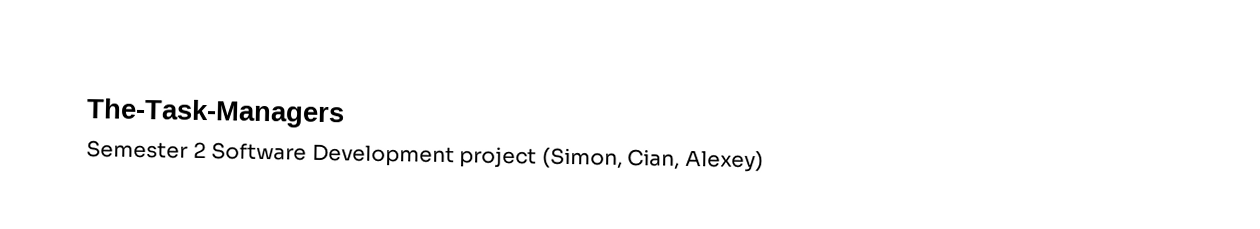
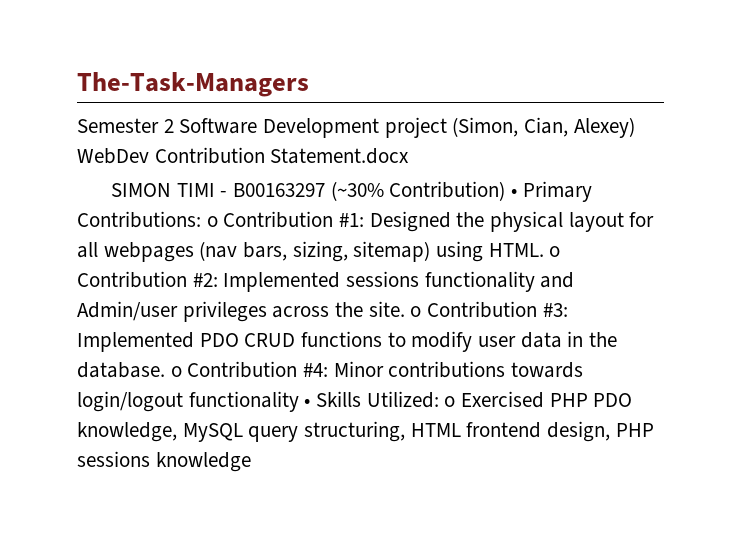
(764, 161) none -> [77,147,410,164] [110,181,592,202] [77,211,655,232] [77,241,561,262] [77,271,575,292] [77,301,568,322] [77,331,618,352] [77,361,584,378] [77,391,633,412] [77,421,654,442] [77,451,251,472] WebDev Contribution Statement.docx // SIMON TIMI - B00163297 (~30% Contribution) • Primary Contributions: o Contribution #1: Designed the physical layout for all webpages (nav bars, sizing, sitemap) using HTML. o Contribution #2: Implemented sessions functionality and Admin/user privileges across the site. o Contribution #3: Implemented PDO CRUD functions to modify user data in the database. o Contribution #4: Minor contributions towards login/logout functionality • Skills Utilized: o Exercised PHP PDO knowledge, MySQL query structuring, HTML frontend design, PHP sessions knowledge

